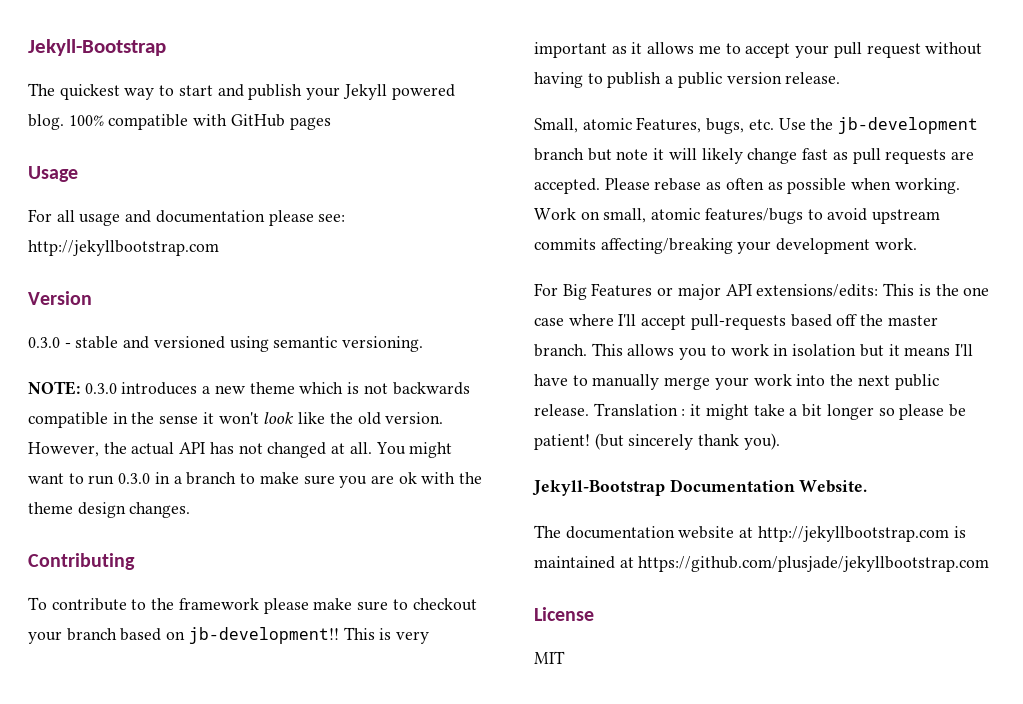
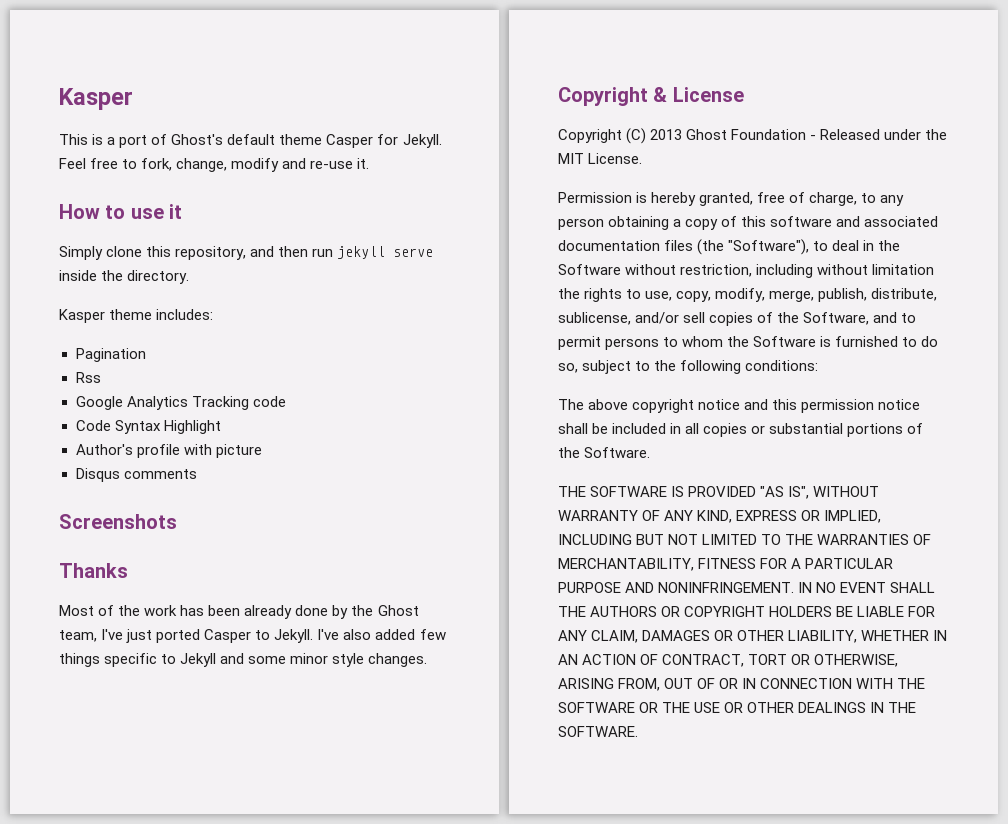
[28,39,166,56] [28,83,455,100] [28,114,331,130] [28,166,78,182] [28,209,346,226] [28,240,219,256] [28,291,92,305] [28,336,424,352] [28,381,470,395] [28,412,444,428] [28,442,453,458] [28,472,483,488] [28,502,191,518] [28,553,135,570] [28,597,477,614] [28,627,430,644] [534,42,983,58] [534,72,841,88] [534,117,979,134] [534,148,974,164] [534,178,960,194] [534,208,941,224] [534,238,917,254] [534,283,990,300] [534,314,938,330] [534,343,973,360] [534,374,939,390] [534,403,966,420] [534,433,780,450] [532,479,868,496] [534,525,966,542] [534,556,990,572] [534,607,594,621] [534,651,565,664] Jekyll-Bootstrap // The quickest way to start and publish your Jekyll powered blog. 100% compatible with GitHub pages // Usage // For all usage and documentation please see: http://jekyllbootstrap.com // Version // 0.3.0 - stable and versioned using semantic versioning. // NOTE: 0.3.0 introduces a new theme which is not backwards compatible in the sense it won't look like the old version. However, the actual API has not changed at all. You might want to run 0.3.0 in a branch to make sure you are ok with the theme design changes. // Contributing // To contribute to the framework please make sure to checkout your branch based on jb-development!! This is very important as it allows me to accept your pull request without having to publish a public version release. // Small, atomic Features, bugs, etc. Use the jb-development branch but note it will likely change fast as pull requests are accepted. Please rebase as often as possible when working. Work on small, atomic features/bugs to avoid upstream commits affecting/breaking your development work. // For Big Features or major API extensions/edits: This is the one case where I'll accept pull-requests based off the master branch. This allows you to work in isolation but it means I'll have to manually merge your work into the next public release. Translation : it might take a bit longer so please be patient! (but sincerely thank you). // Jekyll-Bootstrap Documentation Website. // The documentation website at http://jekyllbootstrap.com is maintained at https://github.com/plusjade/jekyllbootstrap.com // License // MIT -> [59,88,133,110] [59,134,442,148] [59,158,370,172] [59,204,183,219] [59,246,434,260] [59,270,190,284] [59,309,214,323] [75,348,146,362] [75,372,101,383] [75,396,286,410] [75,420,221,434] [75,444,262,458] [75,468,197,482] [59,514,177,529] [59,563,128,578] [59,605,419,619] [59,629,446,643] [59,653,428,667] [558,87,744,106] [558,128,948,144] [558,153,643,164] [558,192,905,206] [558,216,939,230] [558,239,901,255] [558,264,935,278] [558,288,938,302] [558,312,917,326] [558,336,939,350] [558,360,819,374] [558,399,921,413] [558,423,924,437] [558,447,651,458] [558,486,880,499] [558,510,882,523] [558,534,932,545] [558,558,894,571] [558,582,936,593] [558,606,936,617] [558,630,948,643] [558,654,899,667] [558,678,926,691] [558,702,917,713] [558,726,638,737] Kasper // This is a port of Ghost's default theme Casper for Jekyll. Feel free to fork, change, modify and re-use it. // How to use it // Simply clone this repository, and then run jekyll serve inside the directory. // Kasper theme includes: // Pagination // Rss // Google Analytics Tracking code // Code Syntax Highlight // Author's profile with picture // Disqus comments // Screenshots // Thanks // Most of the work has been already done by the Ghost team, I've just ported Casper to Jekyll. I've also added few things specific to Jekyll and some minor style changes. // Copyright & License // Copyright (C) 2013 Ghost Foundation - Released under the MIT License. // Permission is hereby granted, free of charge, to any person obtaining a copy of this software and associated documentation files (the "Software"), to deal in the Software without restriction, including without limitation the rights to use, copy, modify, merge, publish, distribute, sublicense, and/or sell copies of the Software, and to permit persons to whom the Software is furnished to do so, subject to the following conditions: // The above copyright notice and this permission notice shall be included in all copies or substantial portions of the Software. // THE SOFTWARE IS PROVIDED "AS IS", WITHOUT WARRANTY OF ANY KIND, EXPRESS OR IMPLIED, INCLUDING BUT NOT LIMITED TO THE WARRANTIES OF MERCHANTABILITY, FITNESS FOR A PARTICULAR PURPOSE AND NONINFRINGEMENT. IN NO EVENT SHALL THE AUTHORS OR COPYRIGHT HOLDERS BE LIABLE FOR ANY CLAIM, DAMAGES OR OTHER LIABILITY, WHETHER IN AN ACTION OF CONTRACT, TORT OR OTHERWISE, ARISING FROM, OUT OF OR IN CONNECTION WITH THE SOFTWARE OR THE USE OR OTHER DEALINGS IN THE SOFTWARE.

